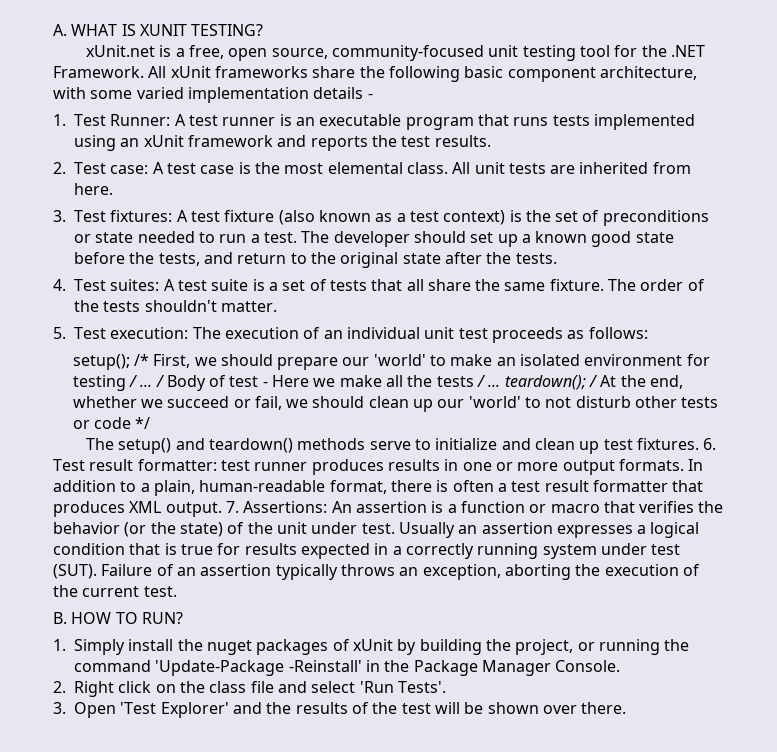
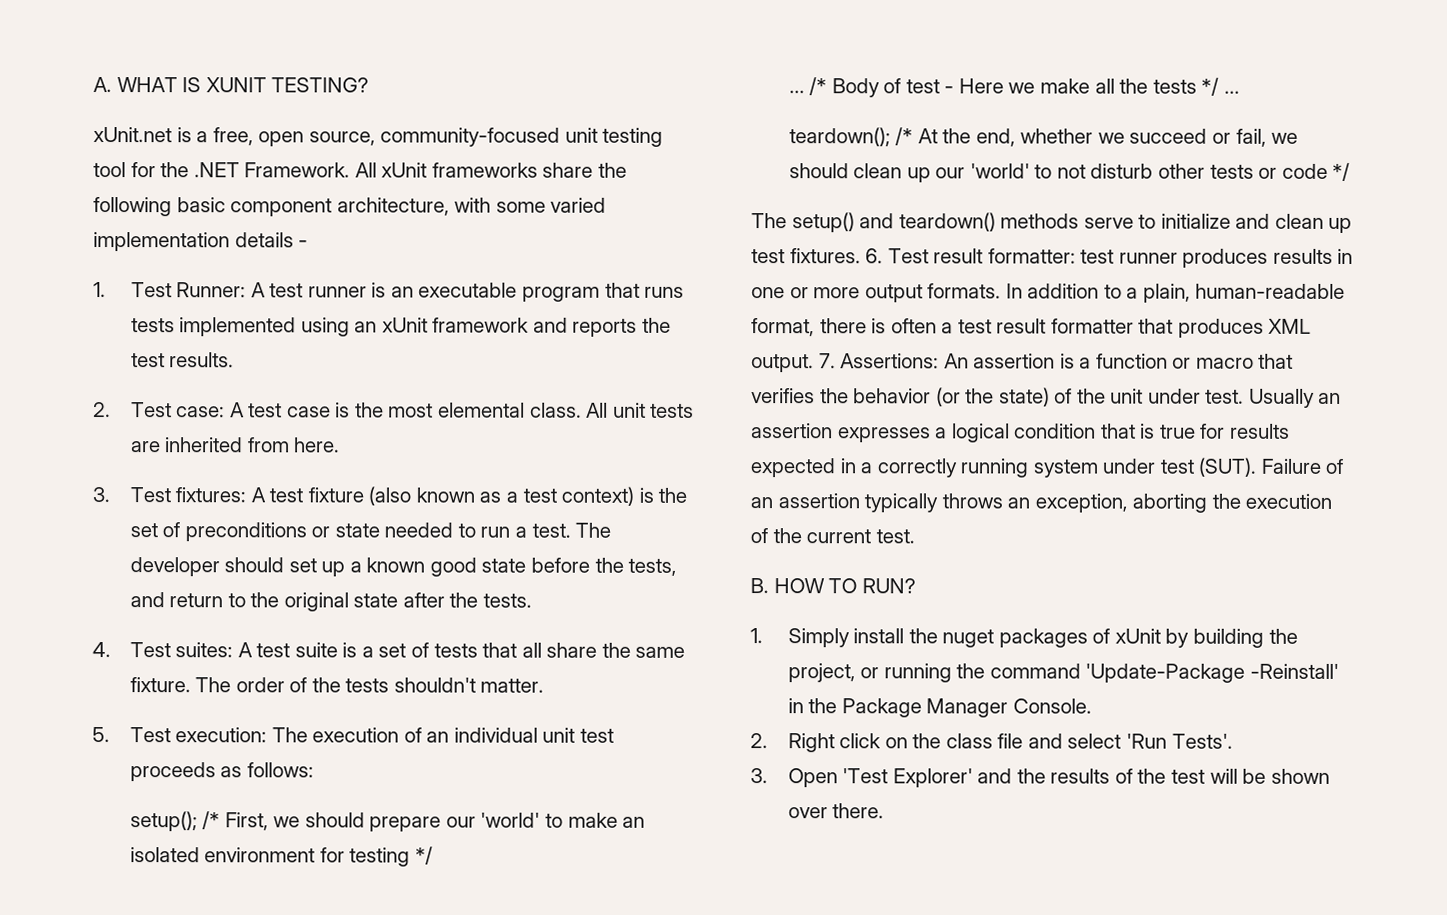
[128,375,165,387] / ... / -> [414,846,433,865] [788,77,828,96] */ // ... /*
[477,375,598,390] / ... teardown(); / -> [1201,77,1240,96] [788,127,914,147] */ ... // teardown(); /*

